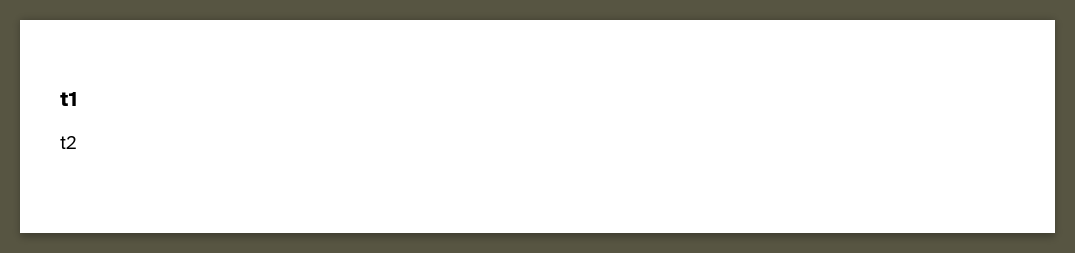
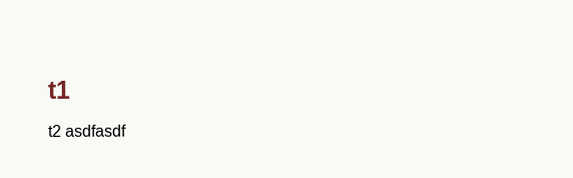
(76, 142) none -> [65,124,128,137] asdfasdf

